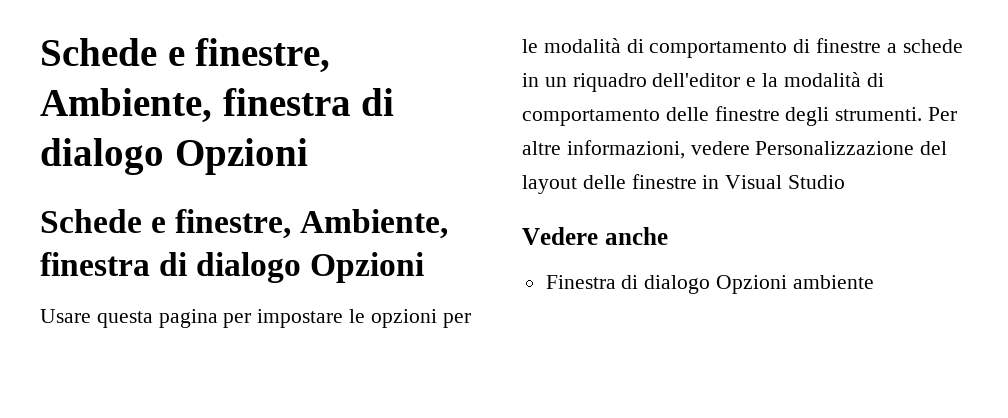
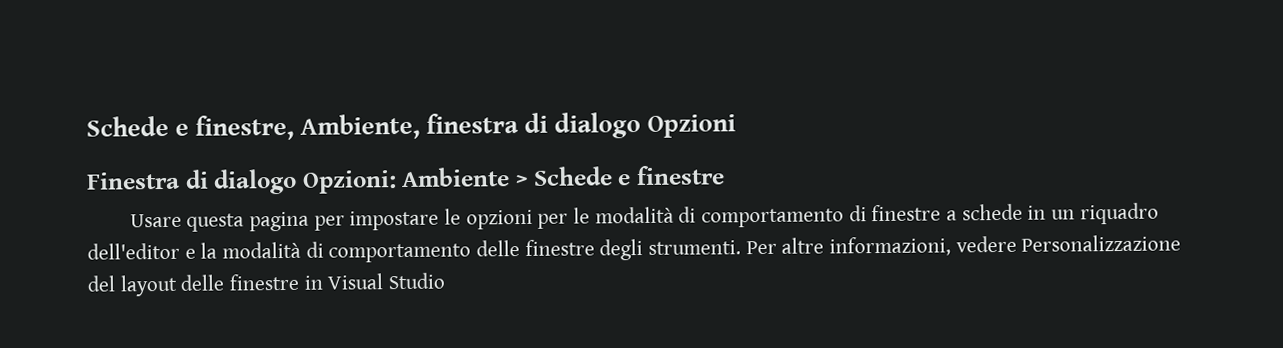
[40,38,331,73] [40,88,395,123] [40,138,308,175] [40,209,449,239] [40,252,425,283] Schede e finestre, Ambiente, finestra di dialogo Opzioni // Schede e finestre, Ambiente, finestra di dialogo Opzioni -> [86,112,736,141] [86,165,725,195] Schede e finestre, Ambiente, finestra di dialogo Opzioni // Finestra di dialogo Opzioni: Ambiente > Schede e finestre
[522,227,668,245] [545,275,874,294] // Vedere anche // Finestra di dialogo Opzioni ambiente -> (446, 281) none

